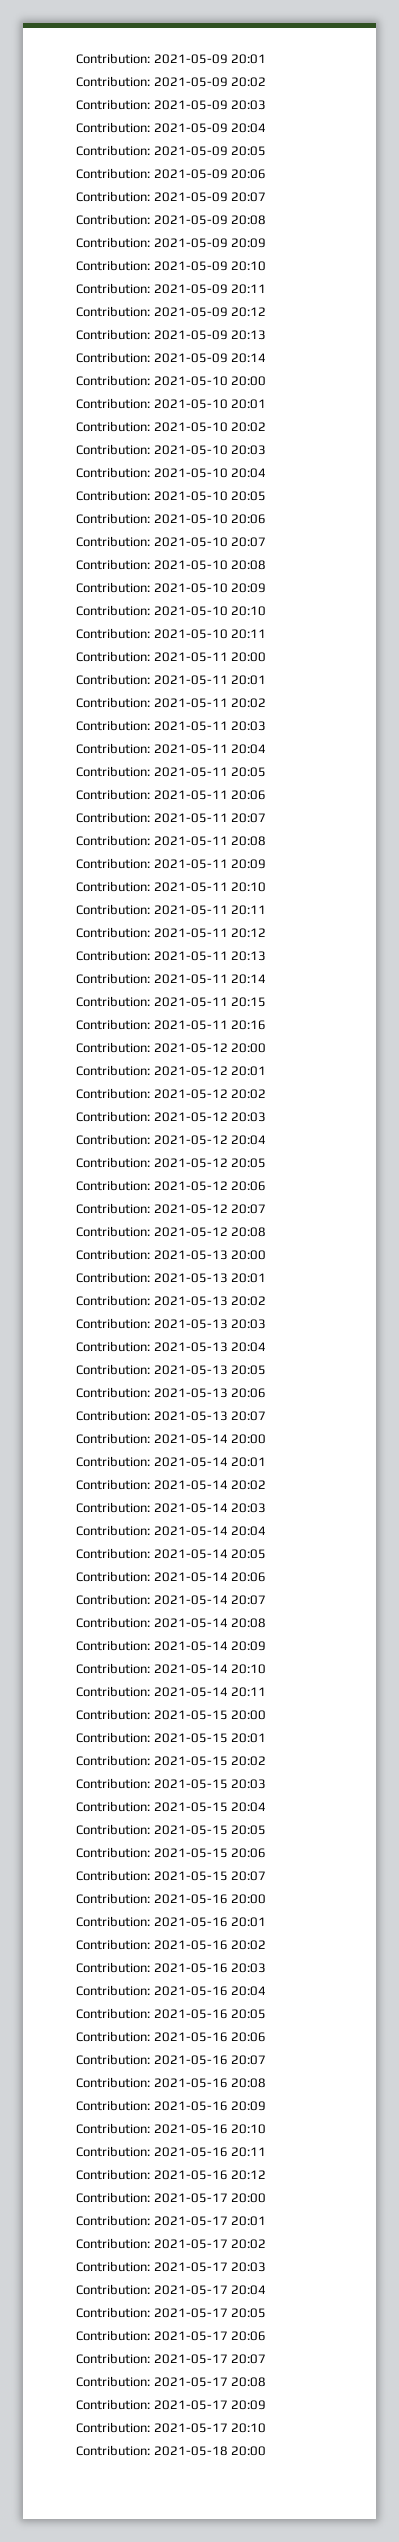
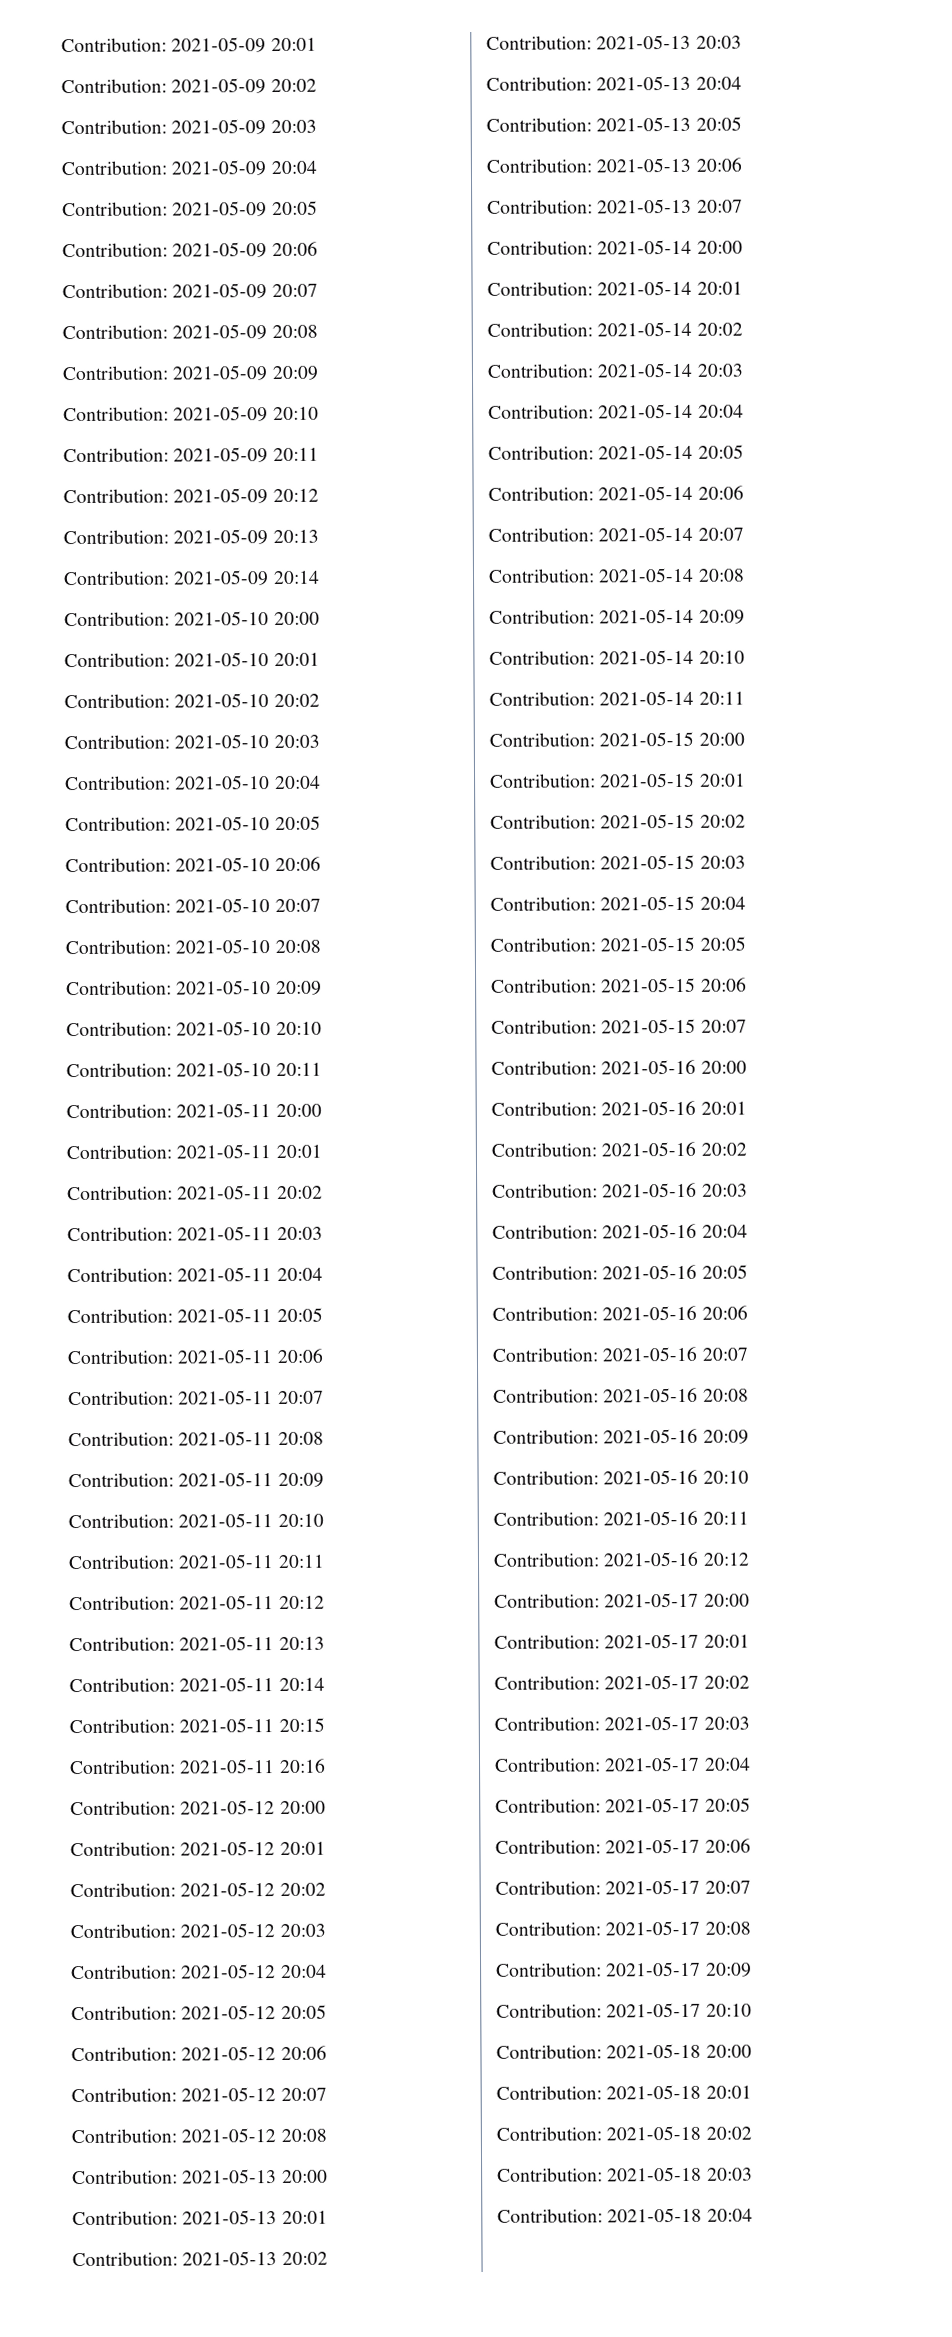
(267, 2451) none -> [496,2084,752,2100] [496,2125,752,2141] [497,2166,753,2182] [497,2207,753,2223] // Contribution: 2021-05-18 20:01 // Contribution: 2021-05-18 20:02 // Contribution: 2021-05-18 20:03 // Contribution: 2021-05-18 20:04

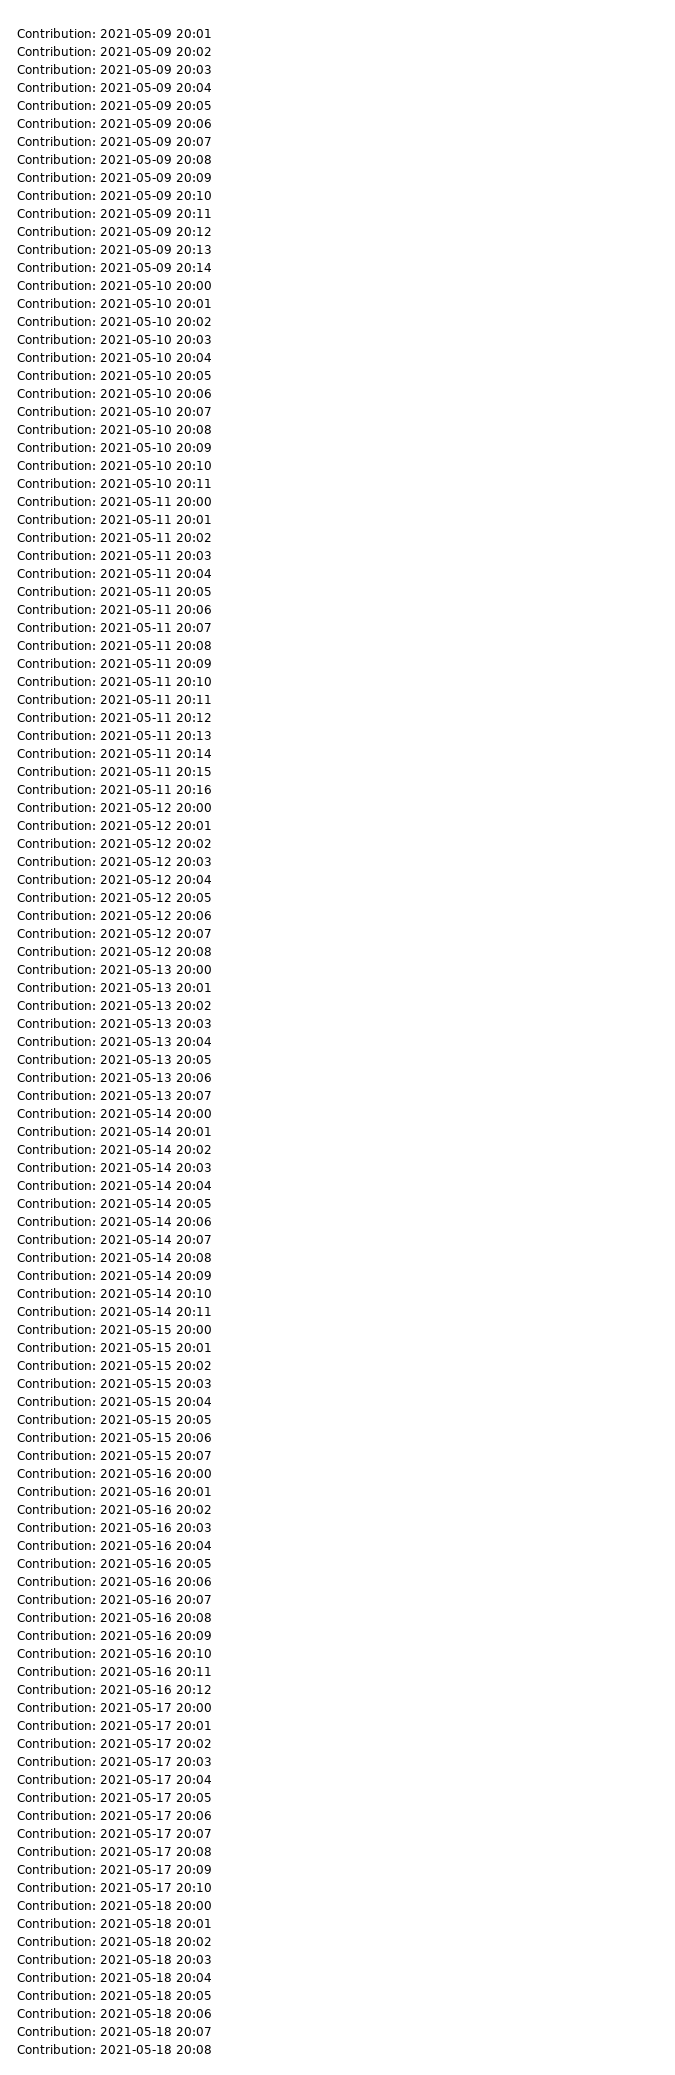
(753, 2215) none -> [17,1990,212,2000] [17,2008,212,2018] [17,2026,212,2036] [17,2044,212,2054] // Contribution: 2021-05-18 20:05 // Contribution: 2021-05-18 20:06 // Contribution: 2021-05-18 20:07 // Contribution: 2021-05-18 20:08

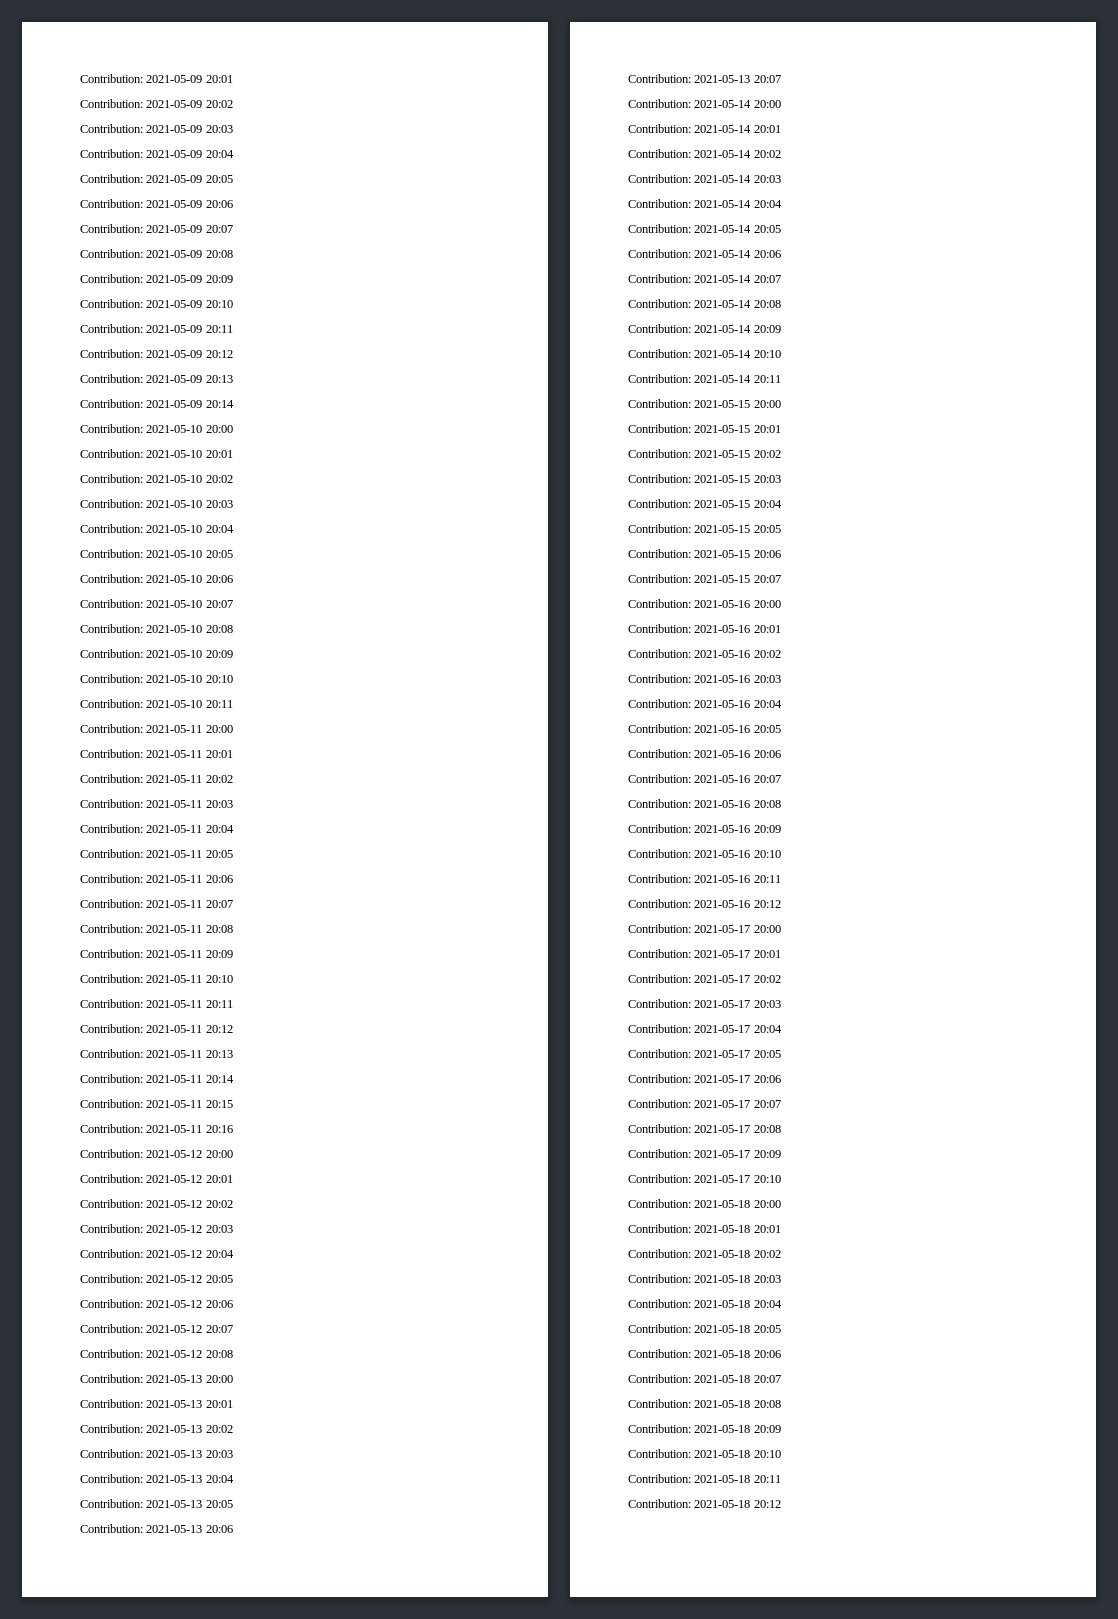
(212, 2049) none -> [628,1424,781,1433] [628,1449,781,1458] [628,1474,781,1483] [628,1499,781,1508] // Contribution: 2021-05-18 20:09 // Contribution: 2021-05-18 20:10 // Contribution: 2021-05-18 20:11 // Contribution: 2021-05-18 20:12

